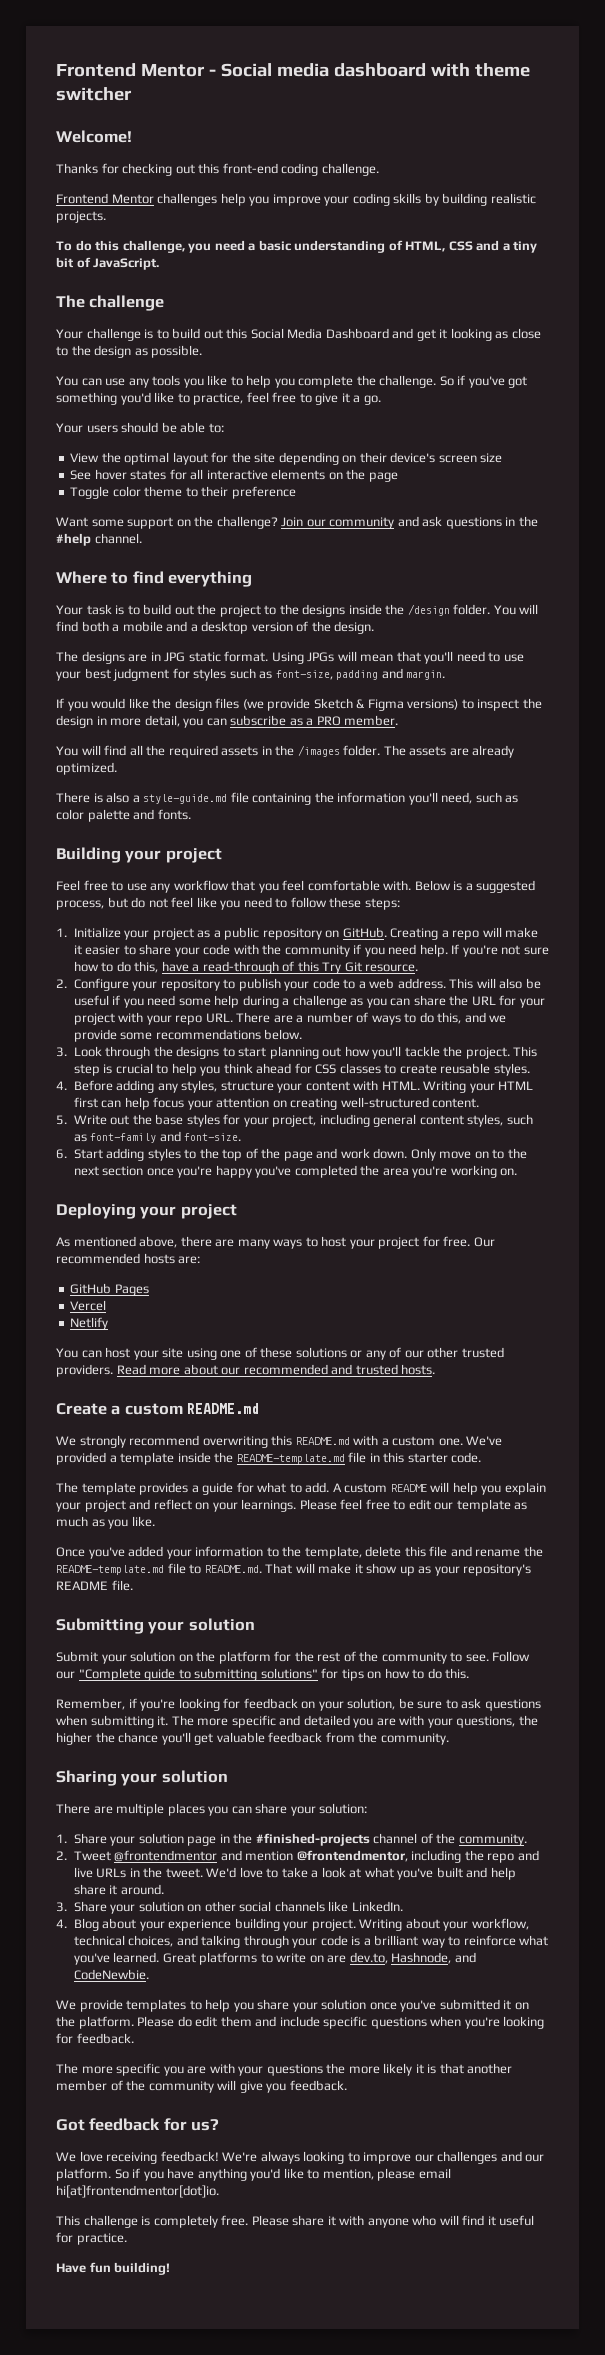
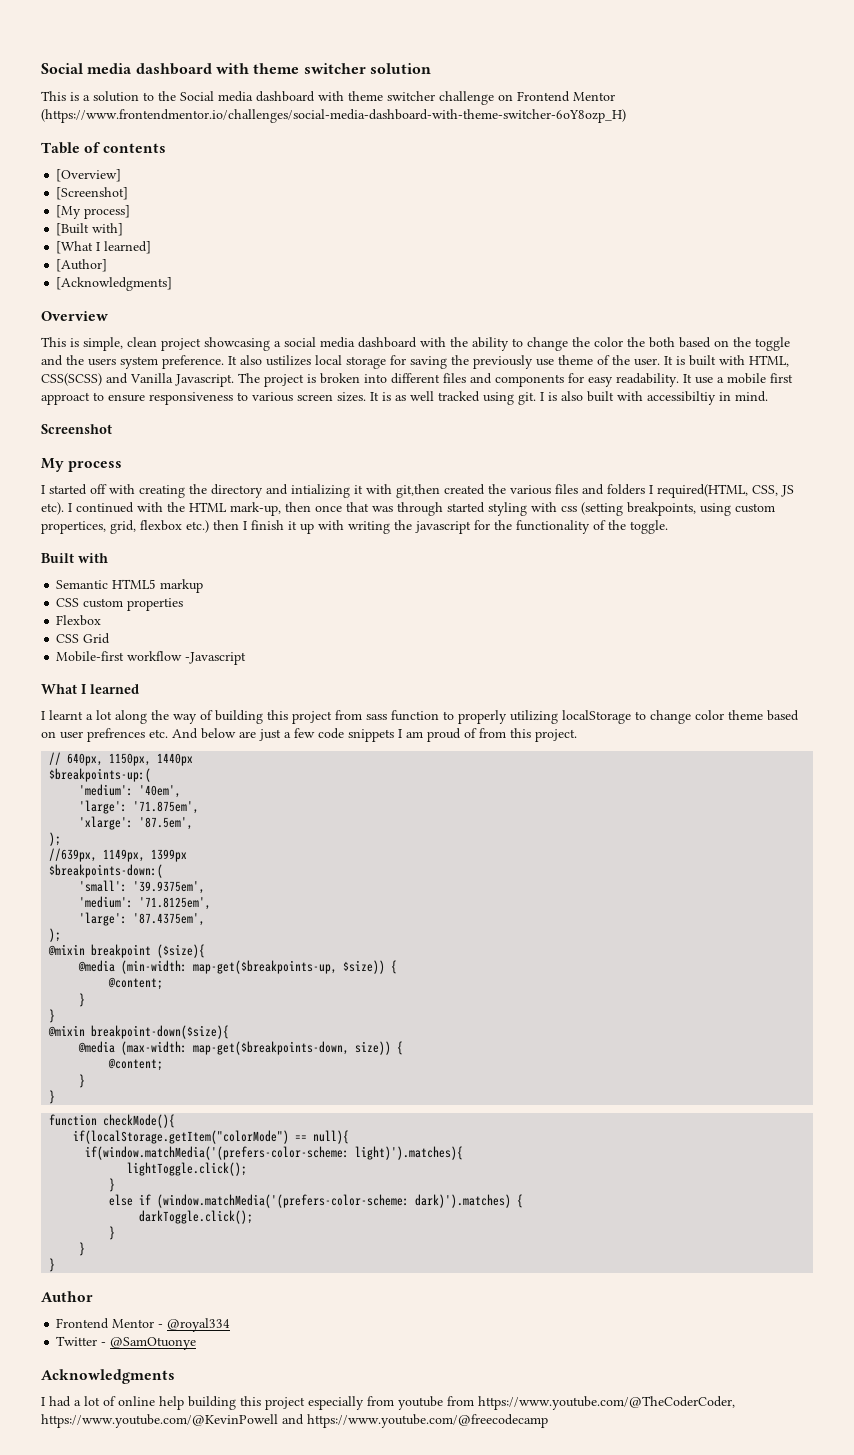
[56,63,530,77] [56,87,132,101] [56,130,132,143] [56,163,379,176] [56,193,536,206] [56,211,106,223] [56,240,538,253] [56,257,160,270] [56,295,165,311] [56,328,541,341] [56,345,203,358] [56,375,528,388] [56,392,381,405] [56,422,224,433] [70,452,503,465] [70,469,398,482] [70,486,296,499] [56,516,538,529] [56,533,142,546] [56,571,253,587] [56,604,539,617] [56,621,375,634] [56,651,524,664] [56,668,446,681] [56,698,542,711] [56,715,399,728] [56,745,515,758] [56,762,117,775] [56,792,519,805] [56,809,191,822] [56,847,222,863] [56,880,536,893] [56,897,400,910] [56,927,539,940] [73,944,549,957] [73,961,419,974] [56,978,541,991] [73,995,545,1008] [73,1012,507,1025] [73,1029,303,1042] [56,1046,538,1059] [73,1063,530,1076] [56,1080,534,1093] [73,1097,480,1110] [56,1114,533,1127] [73,1131,242,1143] [56,1148,527,1161] [73,1165,518,1178] [56,1203,237,1219] [56,1236,495,1249] [56,1253,201,1264] [70,1283,149,1296] [70,1300,107,1311] [70,1317,109,1330] [56,1347,504,1360] [56,1364,436,1377] [56,1403,260,1415] [56,1435,503,1448] [56,1452,482,1465] [56,1482,546,1495] [56,1499,528,1512] [56,1516,155,1529] [56,1546,543,1559] [56,1563,532,1576] [56,1580,133,1591] [56,1618,255,1634] [56,1651,531,1664] [56,1668,470,1681] [56,1698,541,1711] [56,1715,538,1728] [56,1732,449,1745] [56,1770,228,1786] [56,1803,368,1816] [56,1833,527,1846] [56,1850,539,1863] [73,1867,516,1880] [73,1884,164,1895] [56,1901,403,1914] [56,1918,529,1931] [73,1935,549,1948] [73,1952,476,1965] [73,1969,149,1980] [56,1999,529,2012] [56,2016,545,2029] [56,2033,134,2044] [56,2063,513,2076] [56,2080,347,2093] [56,2118,220,2131] [56,2151,545,2164] [56,2168,451,2181] [56,2185,219,2198] [56,2215,535,2228] [56,2232,127,2245] [56,2262,171,2275] Frontend Mentor - Social media dashboard with theme switcher // Welcome! // Thanks for checking out this front-end coding challenge. // Frontend Mentor challenges help you improve your coding skills by building realistic projects. // To do this challenge, you need a basic understanding of HTML, CSS and a tiny bit of JavaScript. // The challenge // Your challenge is to build out this Social Media Dashboard and get it looking as close to the design as possible. // You can use any tools you like to help you complete the challenge. So if you've got something you'd like to practice, feel free to give it a go. // Your users should be able to: // View the optimal layout for the site depending on their device's screen size // See hover states for all interactive elements on the page // Toggle color theme to their preference // Want some support on the challenge? Join our community and ask questions in the #help channel. // Where to find everything // Your task is to build out the project to the designs inside the /design folder. You will find both a mobile and a desktop version of the design. // The designs are in JPG static format. Using JPGs will mean that you'll need to use your best judgment for styles such as font-size, padding and margin. // If you would like the design files (we provide Sketch & Figma versions) to inspect the design in more detail, you can subscribe as a PRO member. // You will find all the required assets in the /images folder. The assets are already optimized. // There is also a style-guide.md file containing the information you'll need, such as color palette and fonts. // Building your project // Feel free to use any workflow that you feel comfortable with. Below is a suggested process, but do not feel like you need to follow these steps: // 1. Initialize your project as a public repository on GitHub. Creating a repo will make it easier to share your code with the community if you need help. If you're not sure how to do this, have a read-through of this Try Git resource. // 2. Configure your repository to publish your code to a web address. This will also be useful if you need some help during a challenge as you can share the URL for your project with your repo URL. There are a number of ways to do this, and we provide some recommendations below. // 3. Look through the designs to start planning out how you'll tackle the project. This step is crucial to help you think ahead for CSS classes to create reusable styles. // 4. Before adding any styles, structure your content with HTML. Writing your HTML first can help focus your attention on creating well-structured content. // 5. Write out the base styles for your project, including general content styles, such as font-family and font-size. // 6. Start adding styles to the top of the page and work down. Only move on to the next section once you're happy you've completed the area you're working on. // Deploying your project // As mentioned above, there are many ways to host your project for free. Our recommended hosts are: // GitHub Pages // Vercel // Netlify // You can host your site using one of these solutions or any of our other trusted providers. Read more about our recommended and trusted hosts. // Create a custom README.md // We strongly recommend overwriting this README.md with a custom one. We've provided a template inside the README-template.md file in this starter code. // The template provides a guide for what to add. A custom README will help you explain your project and reflect on your learnings. Please feel free to edit our template as much as you like. // Once you've added your information to the template, delete this file and rename the README-template.md file to README.md. That will make it show up as your repository's README file. // Submitting your solution // Submit your solution on the platform for the rest of the community to see. Follow our "Complete guide to submitting solutions" for tips on how to do this. // Remember, if you're looking for feedback on your solution, be sure to ask questions when submitting it. The more specific and detailed you are with your questions, the higher the chance you'll get valuable feedback from the community. // Sharing your solution // There are multiple places you can share your solution: // 1. Share your solution page in the #finished-projects channel of the community. // 2. Tweet @frontendmentor and mention @frontendmentor, including the repo and live URLs in the tweet. We'd love to take a look at what you've built and help share it around. // 3. Share your solution on other social channels like LinkedIn. // 4. Blog about your experience building your project. Writing about your workflow, technical choices, and talking through your code is a brilliant way to reinforce what you've learned. Great platforms to write on are dev.to, Hashnode, and CodeNewbie. // We provide templates to help you share your solution once you've submitted it on the platform. Please do edit them and include specific questions when you're looking for feedback. // The more specific you are with your questions the more likely it is that another member of the community will give you feedback. // Got feedback for us? // We love receiving feedback! We're always looking to improve our challenges and our platform. So if you have anything you'd like to mention, please email hi[at]frontendmentor[dot]io. // This challenge is completely free. Please share it with anyone who will find it useful for practice. // Have fun building! -> [41,63,431,75] [41,91,615,105] [41,109,626,123] [41,142,167,154] [56,169,122,182] [56,187,129,200] [56,205,131,219] [56,223,124,236] [56,241,152,254] [56,259,108,272] [56,277,173,291] [41,311,108,321] [41,337,790,351] [41,355,789,369] [41,373,793,387] [41,391,768,405] [41,424,112,434] [41,458,123,472] [41,484,794,498] [41,502,775,516] [41,520,668,534] [41,553,108,563] [56,579,204,593] [56,598,184,611] [56,615,102,626] [56,633,111,644] [56,651,247,665] [41,684,139,694] [41,710,799,724] [41,728,577,742] [49,752,194,766] [49,768,152,782] [79,784,182,798] [79,800,200,814] [79,816,194,830] [49,832,62,846] [49,848,188,862] [49,864,164,878] [79,880,206,894] [79,896,212,910] [79,912,206,926] [49,928,62,942] [48,944,206,958] [78,960,398,974] [108,977,164,990] [79,993,86,1007] [49,1009,56,1023] [48,1025,230,1039] [78,1041,404,1055] [108,1058,164,1071] [79,1074,86,1088] [49,1090,56,1104] [49,1114,176,1128] [73,1130,350,1144] [85,1146,464,1160] [127,1162,248,1176] [109,1178,116,1192] [109,1194,524,1208] [139,1210,254,1224] [109,1226,116,1240] [79,1242,86,1256] [49,1258,56,1272] [41,1291,93,1302] [56,1318,231,1332] [56,1336,197,1350] [41,1369,175,1384] [41,1396,735,1410] [41,1414,548,1428] Social media dashboard with theme switcher solution // This is a solution to the Social media dashboard with theme switcher challenge on Frontend Mentor (https://www.frontendmentor.io/challenges/social-media-dashboard-with-theme-switcher-6oY8ozp_H) // Table of contents // [Overview] // [Screenshot] // [My process] // [Built with] // [What I learned] // [Author] // [Acknowledgments] // Overview // This is simple, clean project showcasing a social media dashboard with the ability to change the color the both based on the toggle and the users system preference. It also ustilizes local storage for saving the previously use theme of the user. It is built with HTML, CSS(SCSS) and Vanilla Javascript. The project is broken into different files and components for easy readability. It use a mobile first approact to ensure responsiveness to various screen sizes. It is as well tracked using git. I is also built with accessibiltiy in mind. // Screenshot // My process // I started off with creating the directory and intializing it with git,then created the various files and folders I required(HTML, CSS, JS etc). I continued with the HTML mark-up, then once that was through started styling with css (setting breakpoints, using custom propertices, grid, flexbox etc.) then I finish it up with writing the javascript for the functionality of the toggle. // Built with // Semantic HTML5 markup // CSS custom properties // Flexbox // CSS Grid // Mobile-first workflow -Javascript // What I learned // I learnt a lot along the way of building this project from sass function to properly utilizing localStorage to change color theme based on user prefrences etc. And below are just a few code snippets I am proud of from this project. // // 640px, 1150px, 1440px // $breakpoints-up:( // 'medium': '40em', // 'large': '71.875em', // 'xlarge': '87.5em', // ); // //639px, 1149px, 1399px // $breakpoints-down:( // 'small': '39.9375em', // 'medium': '71.8125em', // 'large': '87.4375em', // ); // @mixin breakpoint ($size){ // @media (min-width: map-get($breakpoints-up, $size)) { // @content; // } // } // @mixin breakpoint-down($size){ // @media (max-width: map-get($breakpoints-down, size)) { // @content; // } // } // function checkMode(){ // if(localStorage.getItem("colorMode") == null){ // if(window.matchMedia('(prefers-color-scheme: light)').matches){ // lightToggle.click(); // } // else if (window.matchMedia('(prefers-color-scheme: dark)').matches) { // darkToggle.click(); // } // } // } // Author // Frontend Mentor - @royal334 // Twitter - @SamOtuonye // Acknowledgments // I had a lot of online help building this project especially from youtube from https://www.youtube.com/@TheCoderCoder, https://www.youtube.com/@KevinPowell and https://www.youtube.com/@freecodecamp

